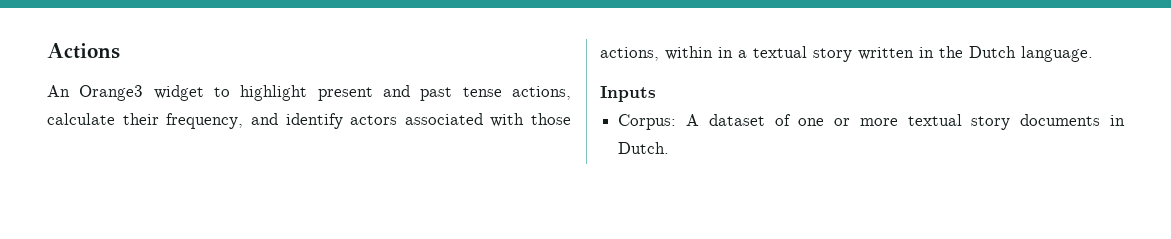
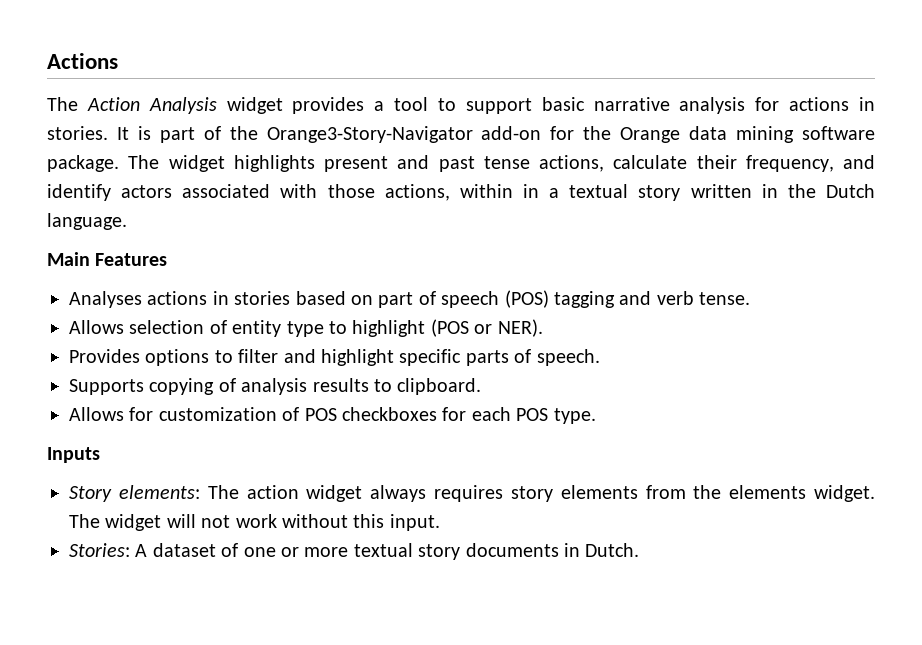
[47,85,308,101] An Orange3 widget to highlight -> [47,97,875,114] [47,126,875,143] [47,155,315,172] The Action Analysis widget provides a tool to support basic narrative analysis for actions in stories. It is part of the Orange3-Story-Navigator add-on for the Orange data mining software package. The widget highlights
[600,86,656,102] [618,114,677,130] Inputs // Corpus: -> [47,252,168,266] [69,290,751,308] [69,319,543,337] [69,349,600,366] [69,378,482,395] [69,407,596,424] [47,447,100,463] [69,485,875,502] [69,514,440,531] [69,543,130,557] Main Features // Analyses actions in stories based on part of speech (POS) tagging and verb tense. // Allows selection of entity type to highlight (POS or NER). // Provides options to filter and highlight specific parts of speech. // Supports copying of analysis results to clipboard. // Allows for customization of POS checkboxes for each POS type. // Inputs // Story elements: The action widget always requires story elements from the elements widget. The widget will not work without this input. // Stories:

